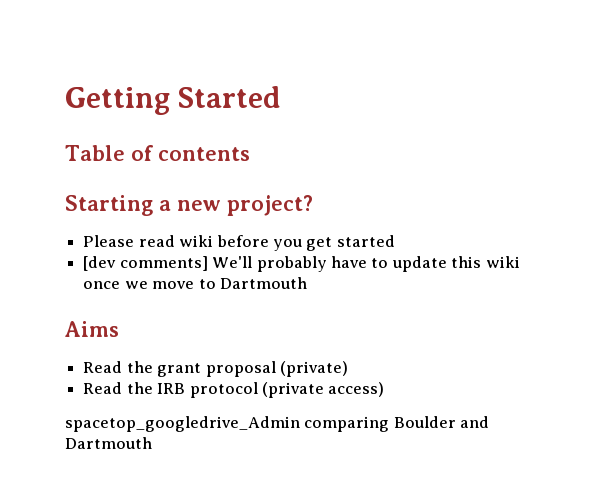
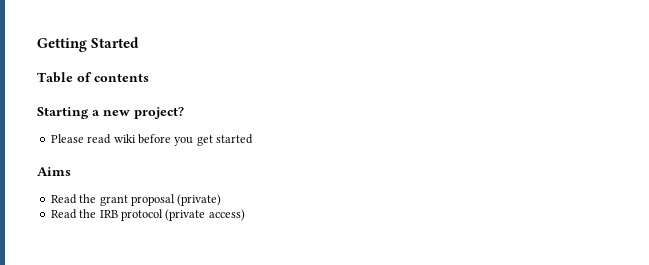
[83,256,520,272] [83,277,307,289] // [dev comments] We'll probably have to update this wiki once we move to Dartmouth -> (253, 139) none
[65,416,490,432] [65,437,152,449] // spacetop_googledrive_Admin comparing Boulder and Dartmouth -> (245, 215) none

